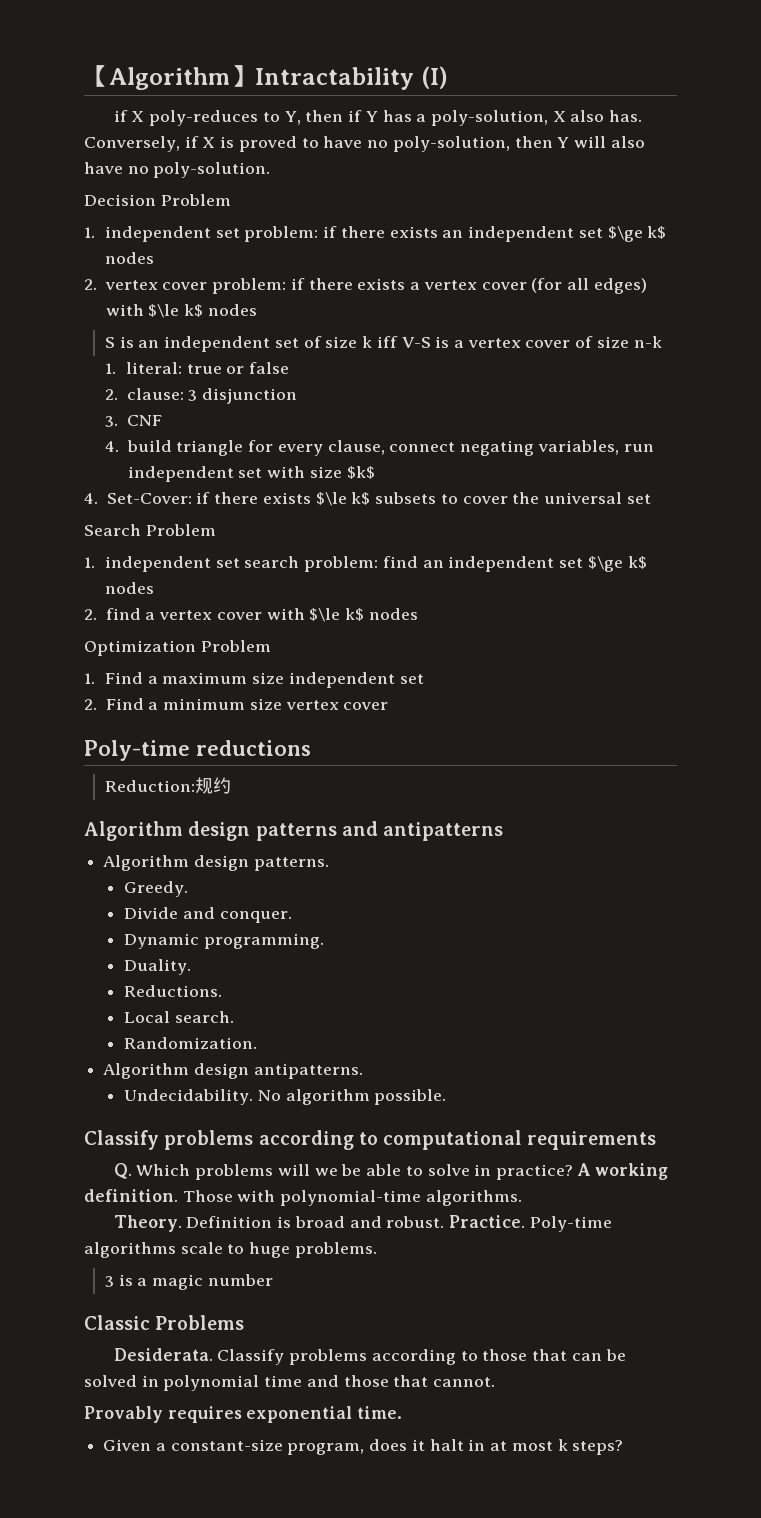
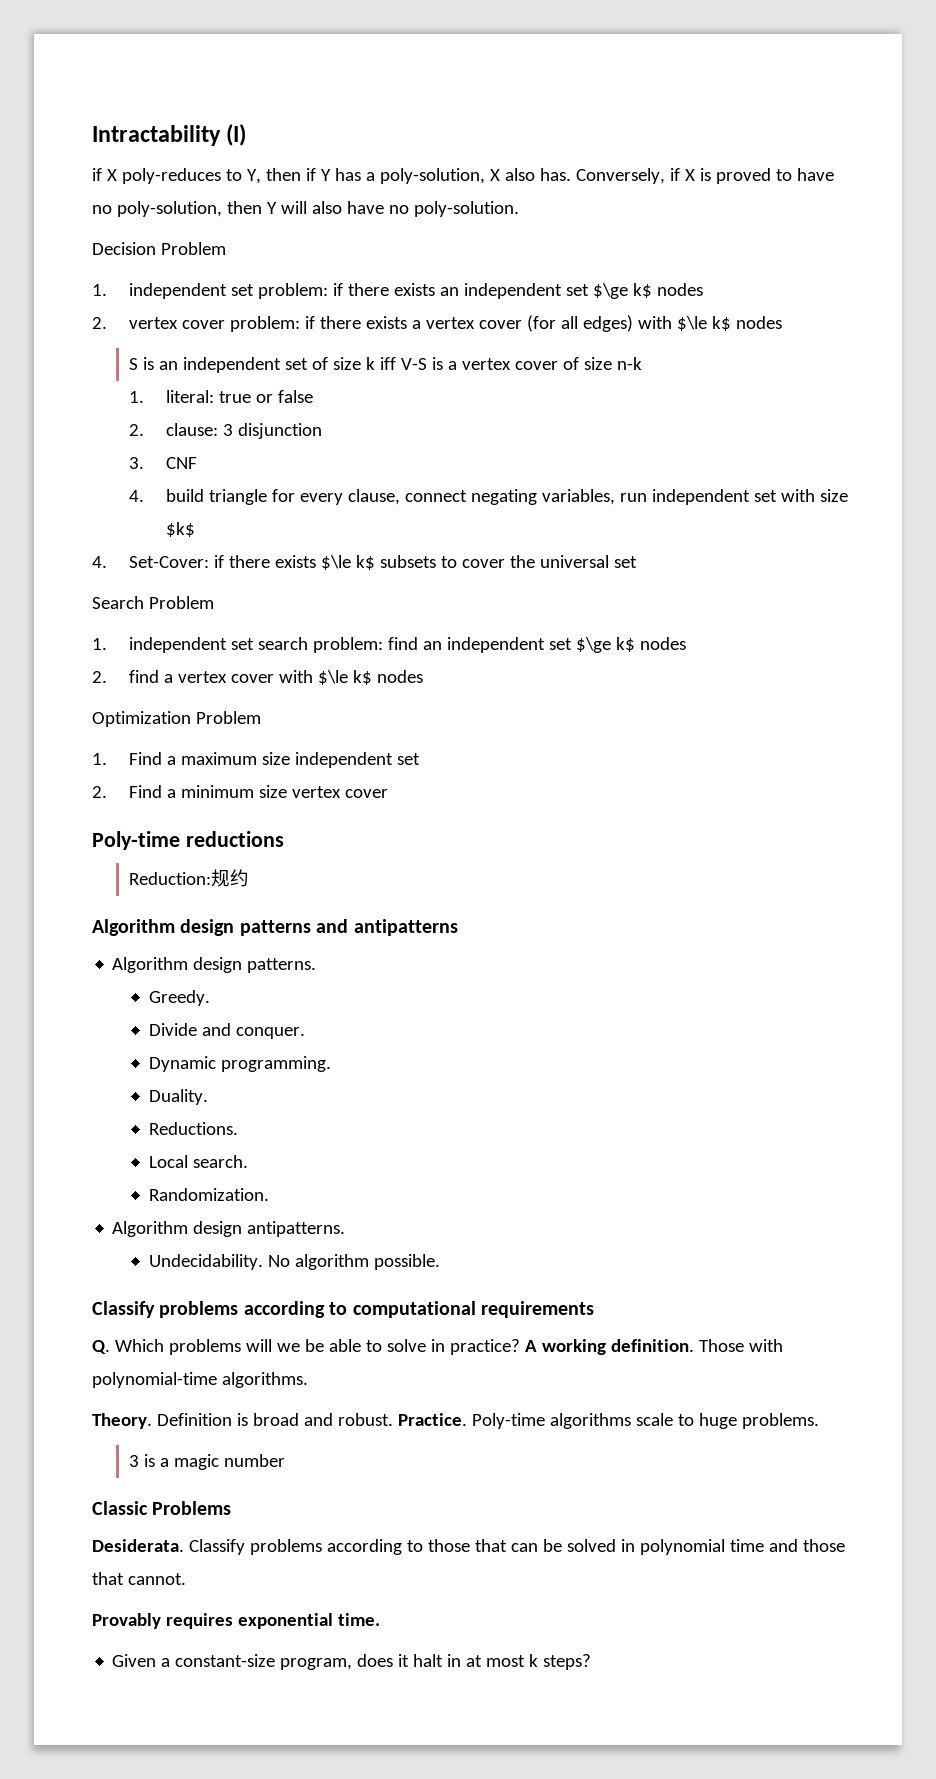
[84,65,255,90] 【Algorithm】 -> (92, 135) none

